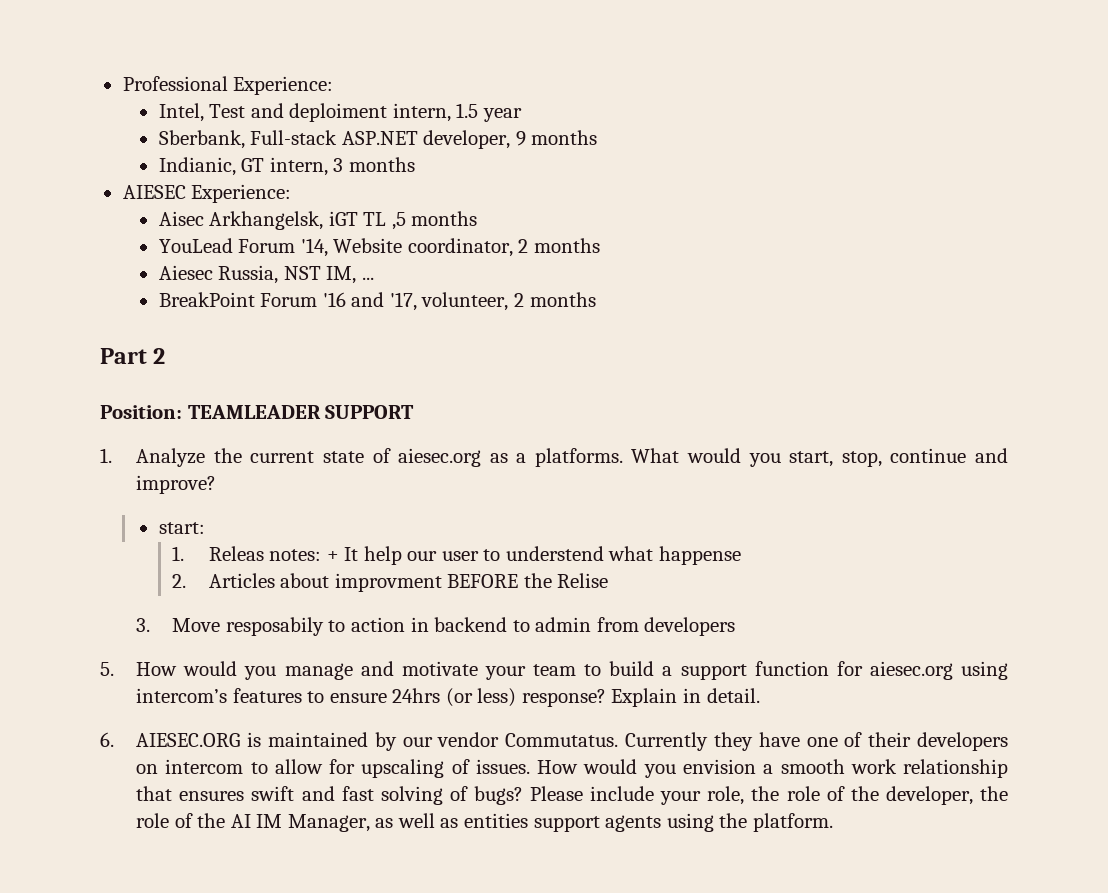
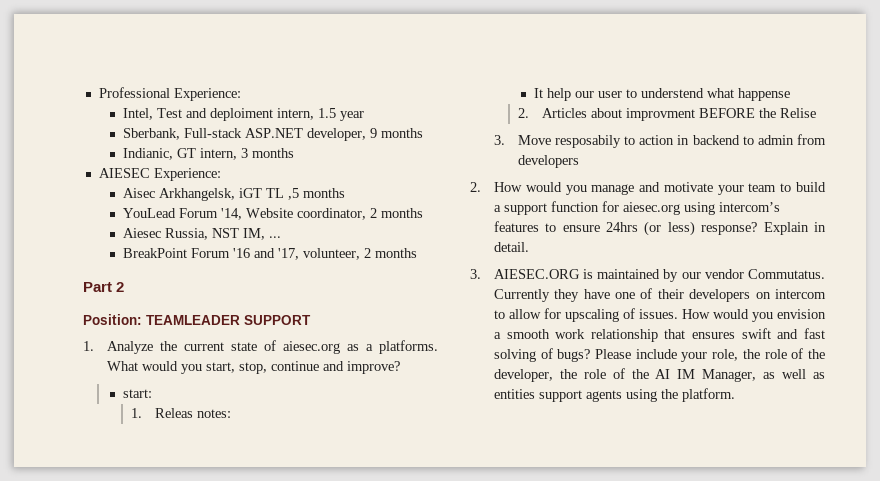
[326,551,339,561] + -> (231, 413) //
[100,662,114,676] 5. -> [470,182,481,192] 2.
[100,732,114,747] 6. -> [470,269,481,279] 3.

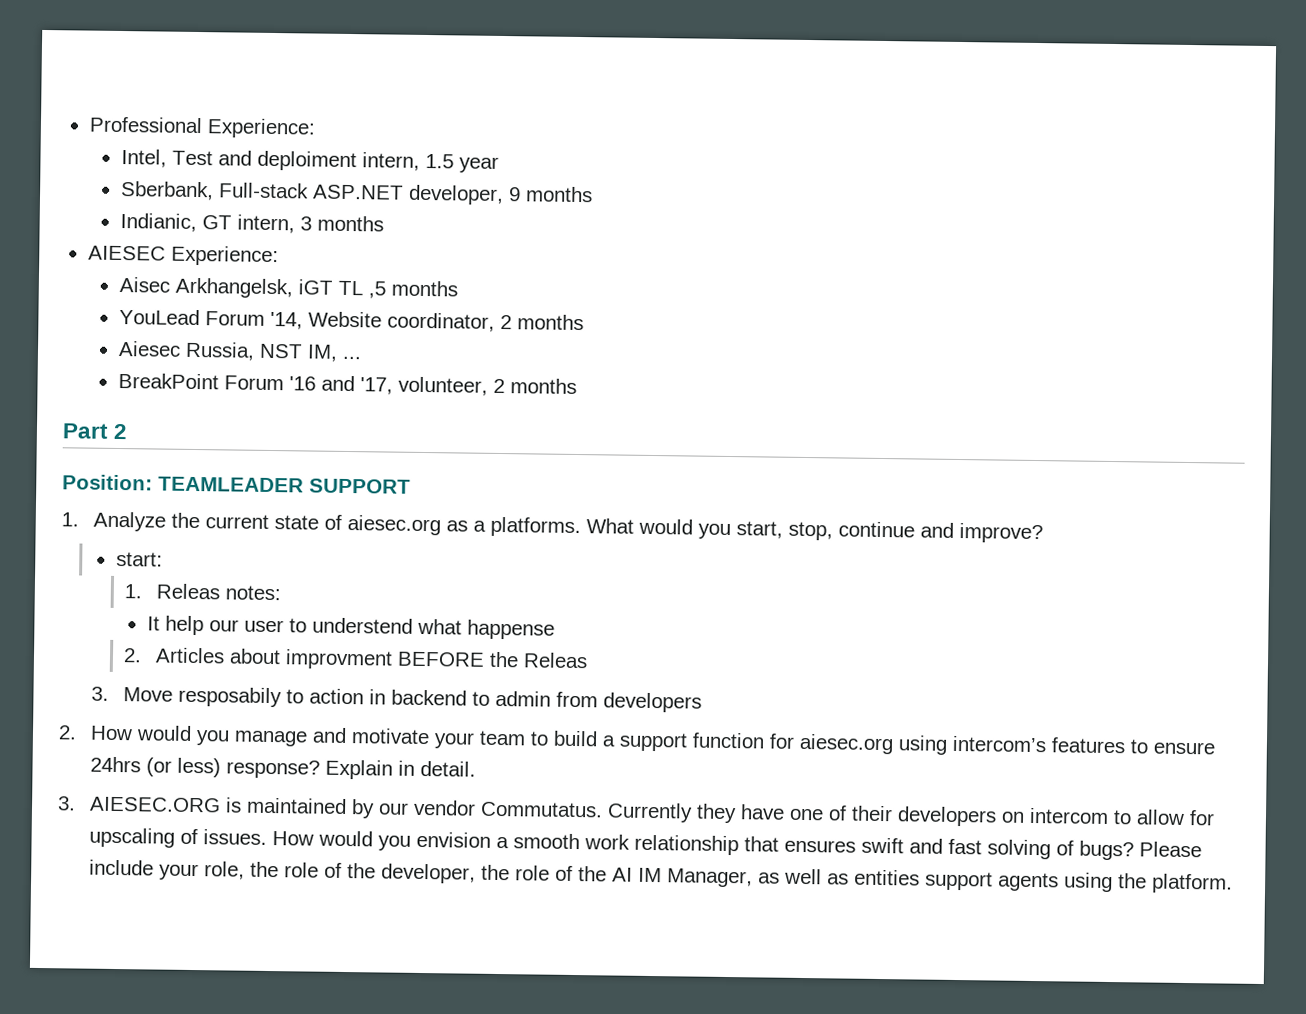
[779,108,816,118] Relise -> [523,652,589,669] Releas

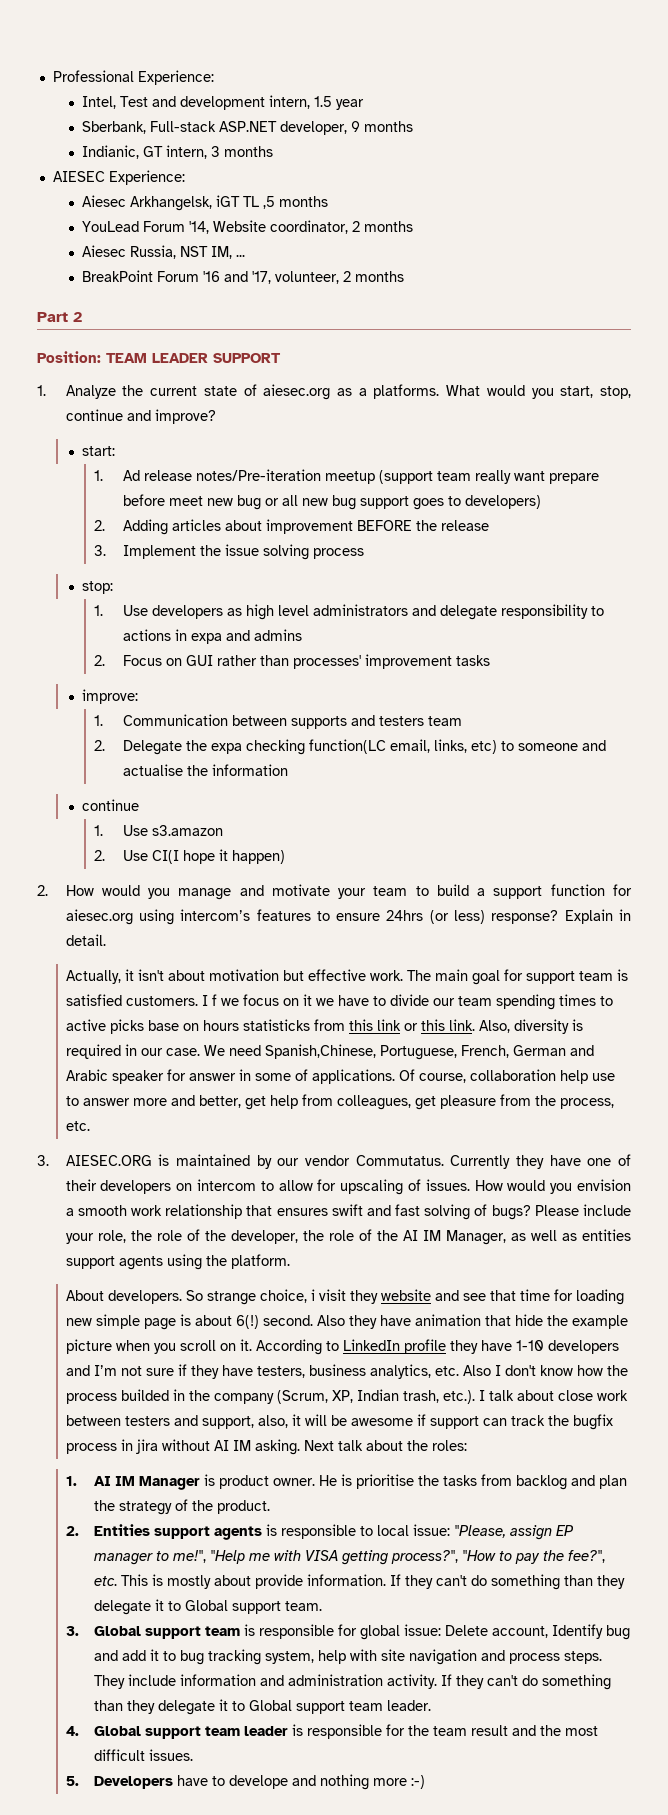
[256,150,357,172] deploiment -> [179,96,265,110] development
[118,276,170,293] Aisec -> [81,195,126,207] Aiesec
[158,476,304,493] TEAMLEADER -> [106,353,208,363] TEAM LEADER
[156,583,282,601] [146,615,555,640] [123,647,394,670] Releas notes: // It help our user to understend what happense // 2. Articles about improvment -> [122,469,599,484] [122,494,541,510] [94,519,353,535] Ad release notes/Pre-iteration meetup (support team really want prepare before meet new bug or all new bug support goes to developers) // 2. Adding articles about improvement
[523,652,589,669] [91,686,703,713] Releas // 3. Move resposabily to action in backend to admin from developers -> [440,520,489,531] [94,544,364,560] [81,581,113,594] [94,604,604,620] [122,629,302,644] [94,654,490,669] [81,689,138,704] [94,714,462,729] [94,739,606,755] [122,764,288,776] [81,799,139,811] [94,825,223,836] [94,849,285,864] release // 3. Implement the issue solving process // stop: // 1. Use developers as high level administrators and delegate responsibility to actions in expa and admins // 2. Focus on GUI rather than processes' improvement tasks // improve: // 1. Communication between supports and testers team // 2. Delegate the expa checking function(LC email, links, etc) to someone and actualise the information // continue // 1. Use s3.amazon // 2. Use CI(I hope it happen)
(477, 768) none -> [65,969,628,985] [65,994,613,1010] [65,1019,583,1034] [65,1044,594,1060] [65,1069,615,1084] [65,1094,614,1110] [65,1121,90,1131] // Actually, it isn't about motivation but effective work. The main goal for support team is satisfied customers. I f we focus on it we have to divide our team spending times to active picks base on hours statisticks from this link or this link. Also, diversity is required in our case. We need Spanish,Chinese, Portuguese, French, German and Arabic speaker for answer in some of applications. Of course, collaboration help use to answer more and better, get help from colleagues, get pleasure from the process, etc.
(1234, 883) none -> [65,1289,624,1305] [65,1314,628,1330] [65,1339,619,1355] [65,1364,628,1379] [65,1389,628,1404] [65,1414,613,1430] [65,1439,467,1455] [65,1474,628,1490] [94,1499,271,1515] [65,1524,575,1540] [94,1550,606,1565] [94,1574,626,1590] [94,1599,323,1615] [65,1624,631,1640] [94,1649,603,1665] [94,1674,612,1690] [94,1699,432,1715] [65,1724,599,1739] [94,1749,194,1761] [65,1774,426,1790] // About developers. So strange choice, i visit they website and see that time for loading new simple page is about 6(!) second. Also they have animation that hide the example picture when you scroll on it. According to LinkedIn profile they have 1-10 developers and I’m not sure if they have testers, business analytics, etc. Also I don't know how the process builded in the company (Scrum, XP, Indian trash, etc.). I talk about close work between testers and support, also, it will be awesome if support can track the bugfix process in jira without AI IM asking. Next talk about the roles: // 1. AI IM Manager is product owner. He is prioritise the tasks from backlog and plan the strategy of the product. // 2. Entities support agents is responsible to local issue: "Please, assign EP manager to me!", "Help me with VISA getting process?", "How to pay the fee?", etc. This is mostly about provide information. If they can't do something than they delegate it to Global support team. // 3. Global support team is responsible for global issue: Delete account, Identify bug and add it to bug tracking system, help with site navigation and process steps. They include information and administration activity. If they can't do something than they delegate it to Global support team leader. // 4. Global support team leader is responsible for the team result and the most difficult issues. // 5. Developers have to develope and nothing more :-)

